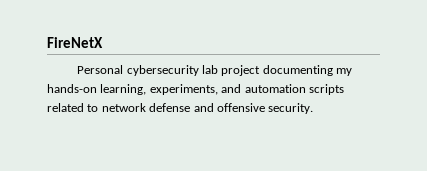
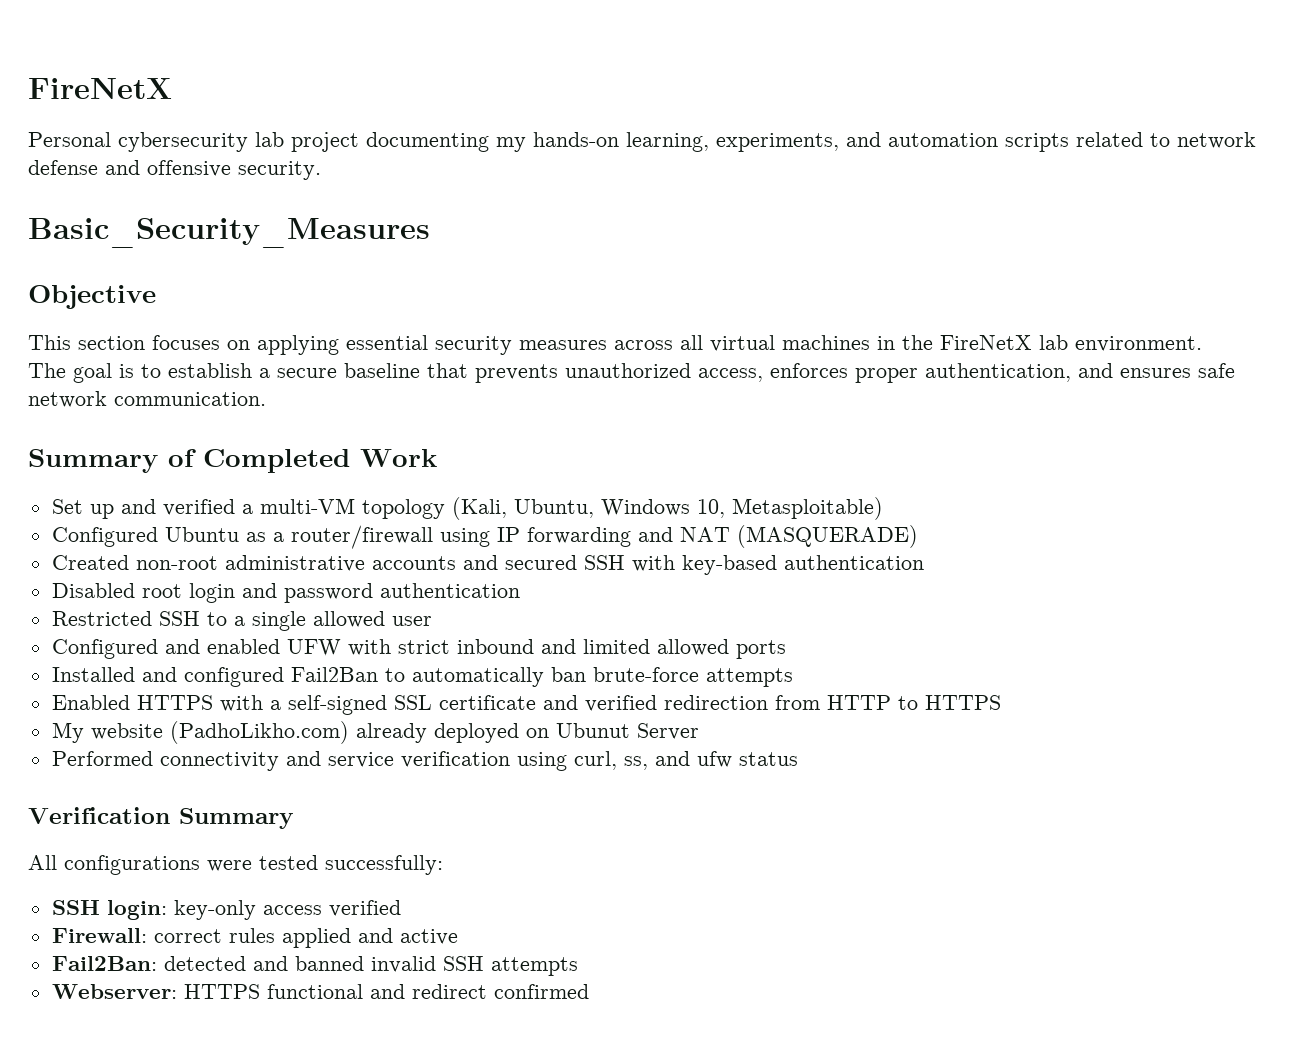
(314, 108) none -> [28,218,430,248] [28,285,156,309] [28,335,1202,355] [28,363,1235,383] [28,391,266,408] [28,449,437,473] [51,497,883,520] [51,525,918,549] [51,555,924,575] [51,583,520,603] [51,611,432,631] [51,639,786,659] [51,667,793,687] [51,695,1001,715] [51,721,699,744] [51,751,798,771] [28,807,294,829] [28,855,443,875] [51,900,401,920] [51,928,458,948] [51,956,578,976] [51,984,589,999] // Basic_Security_Measures // Objective // This section focuses on applying essential security measures across all virtual machines in the FireNetX lab environment. // The goal is to establish a secure baseline that prevents unauthorized access, enforces proper authentication, and ensures safe network communication. // Summary of Completed Work // Set up and verified a multi-VM topology (Kali, Ubuntu, Windows 10, Metasploitable) // Configured Ubuntu as a router/firewall using IP forwarding and NAT (MASQUERADE) // Created non-root administrative accounts and secured SSH with key-based authentication // Disabled root login and password authentication // Restricted SSH to a single allowed user // Configured and enabled UFW with strict inbound and limited allowed ports // Installed and configured Fail2Ban to automatically ban brute-force attempts // Enabled HTTPS with a self-signed SSL certificate and verified redirection from HTTP to HTTPS // My website (PadhoLikho.com) already deployed on Ubunut Server // Performed connectivity and service verification using curl, ss, and ufw status // Verification Summary // All configurations were tested successfully: // SSH login: key-only access verified // Firewall: correct rules applied and active // Fail2Ban: detected and banned invalid SSH attempts // Webserver: HTTPS functional and redirect confirmed

